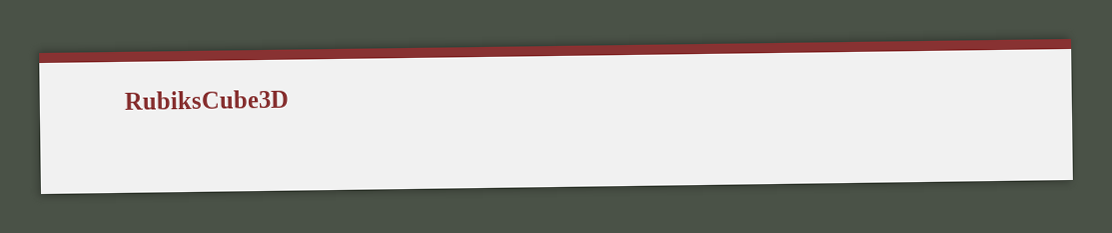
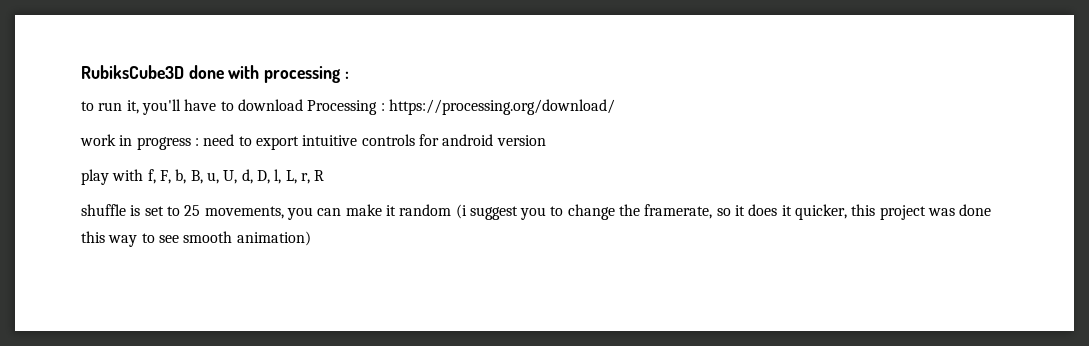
(289, 99) none -> [188,65,349,83] [81,99,615,115] [80,134,546,150] [81,169,325,185] [81,204,992,220] [81,231,311,247] done with processing : // to run it, you'll have to download Processing : https://processing.org/download/ // work in progress : need to export intuitive controls for android version // play with f, F, b, B, u, U, d, D, l, L, r, R // shuffle is set to 25 movements, you can make it random (i suggest you to change the framerate, so it does it quicker, this project was done this way to see smooth animation)

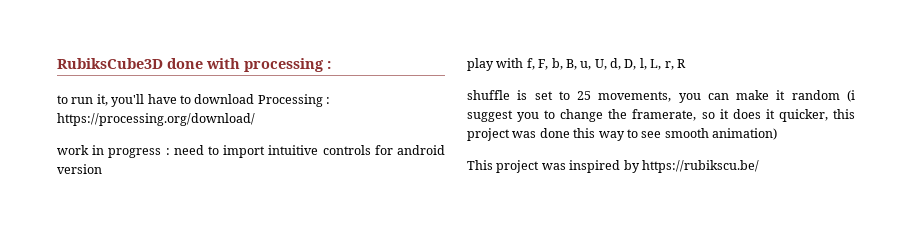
[255,136,299,150] export -> [223,145,266,158] import
(311, 238) none -> [467,160,759,173] // This project was inspired by https://rubikscu.be/

